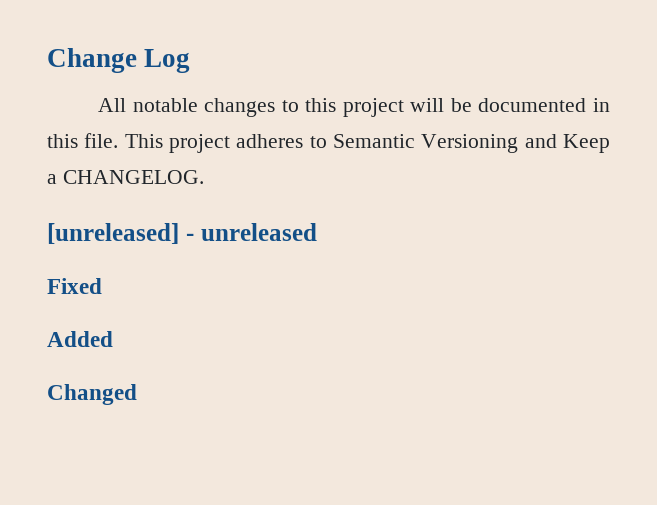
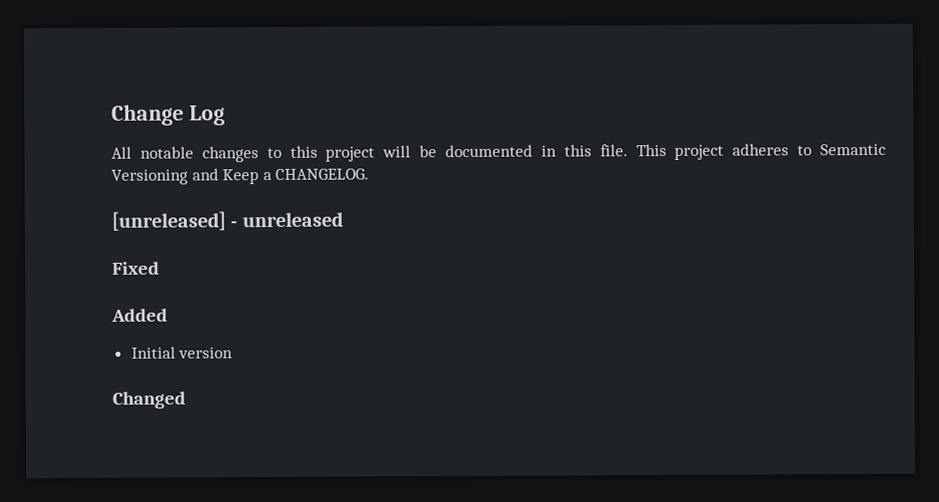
(113, 339) none -> [130,346,234,359] // Initial version

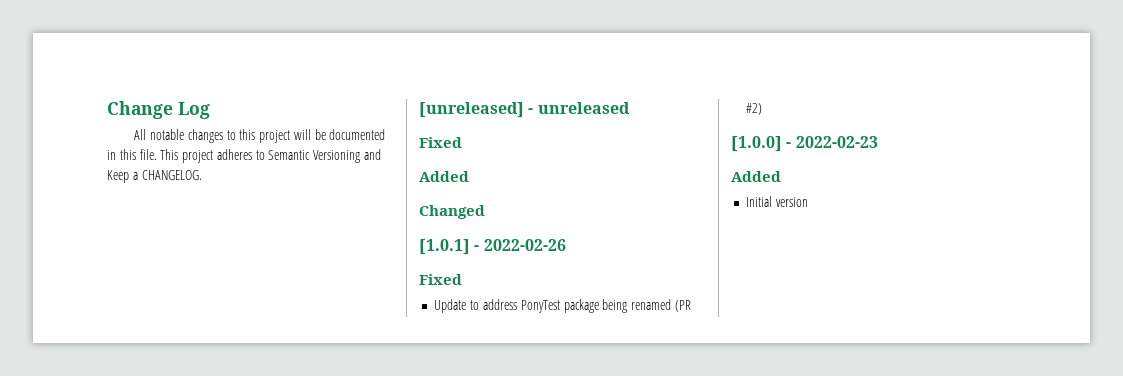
(168, 315) none -> [419,205,485,219] [419,239,566,255] [419,274,462,285] [434,299,691,313] [746,103,763,115] [731,136,878,152] [731,171,781,182] // Changed // [1.0.1] - 2022-02-26 // Fixed // Update to address PonyTest package being renamed (PR #2) // [1.0.0] - 2022-02-23 // Added
[112,391,186,409] // Changed -> (809, 202) none

